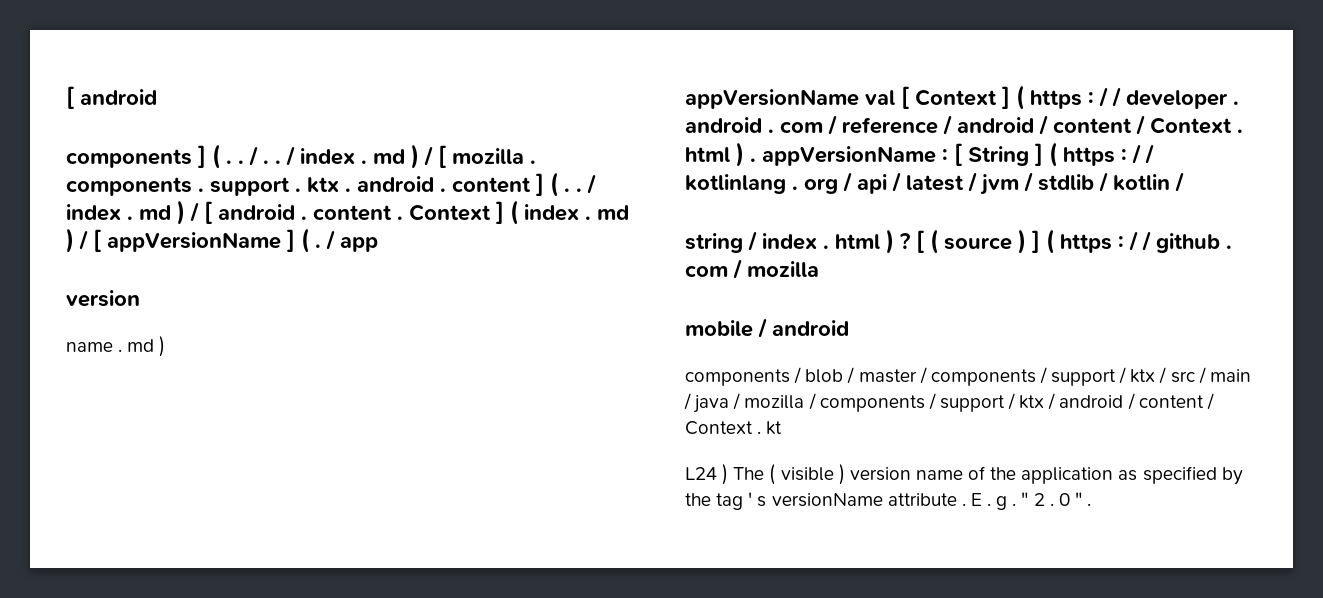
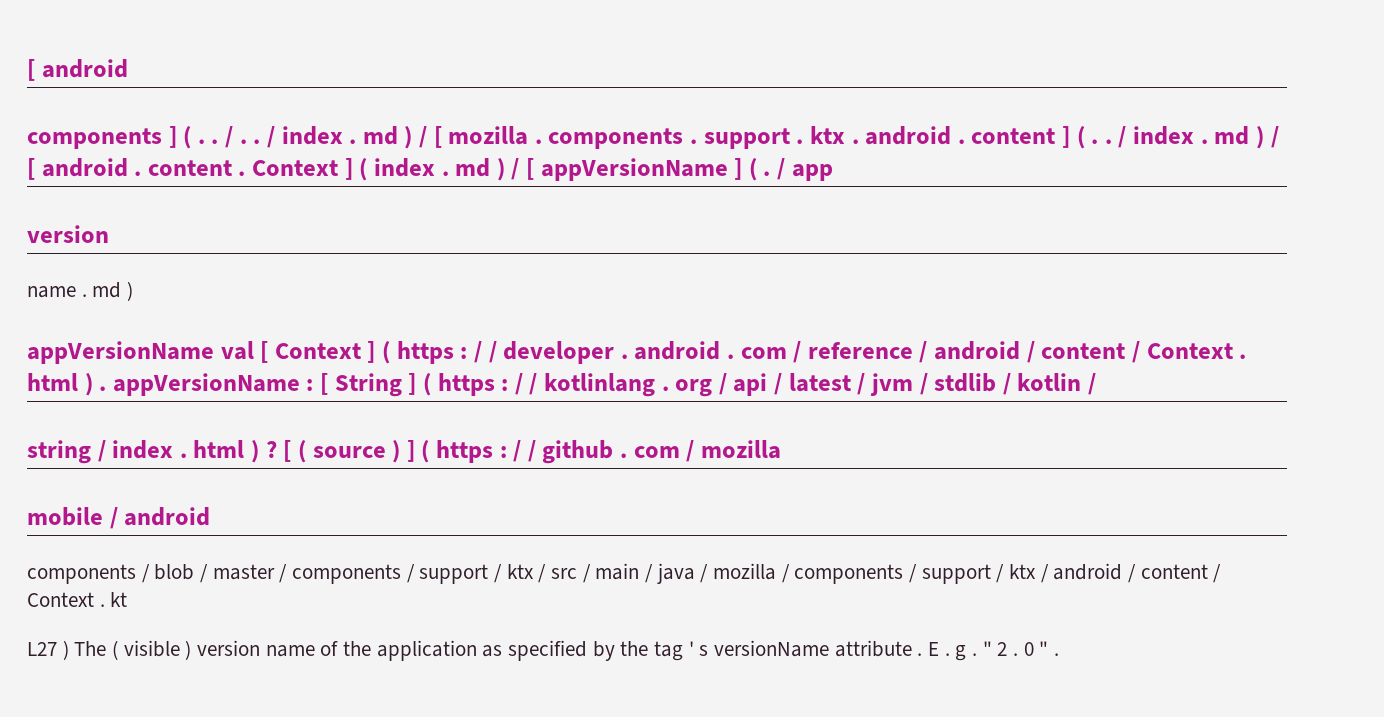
[685,467,717,480] L24 -> [27,642,57,656] L27

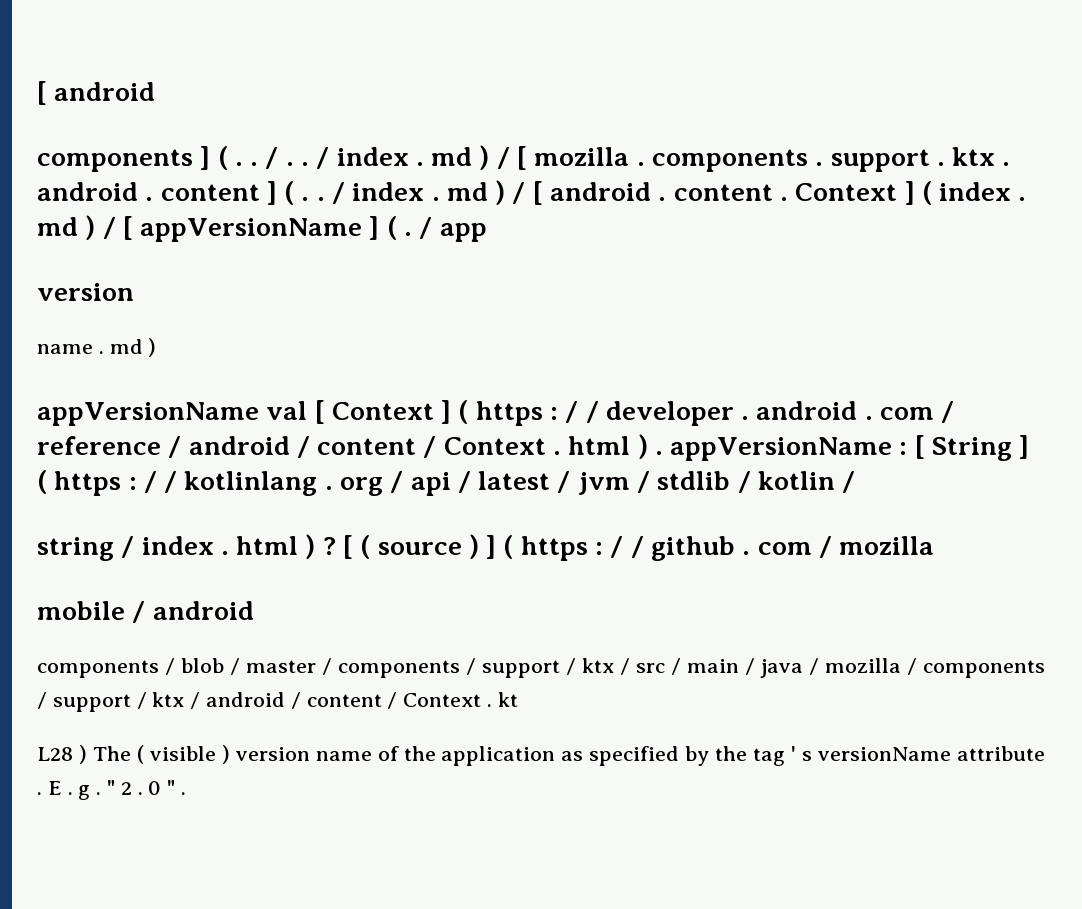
[27,642,57,656] L27 -> [37,747,73,761] L28

